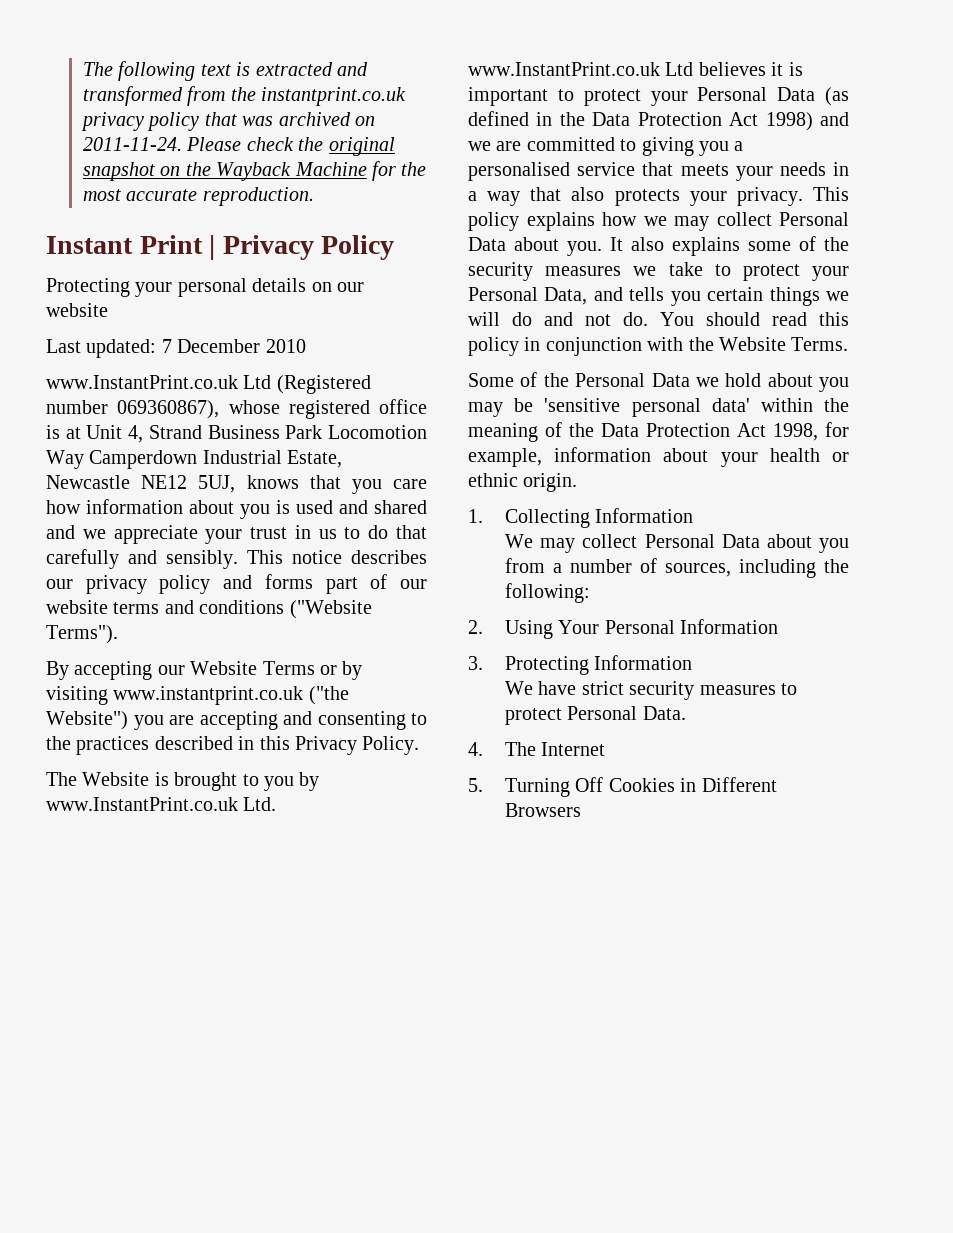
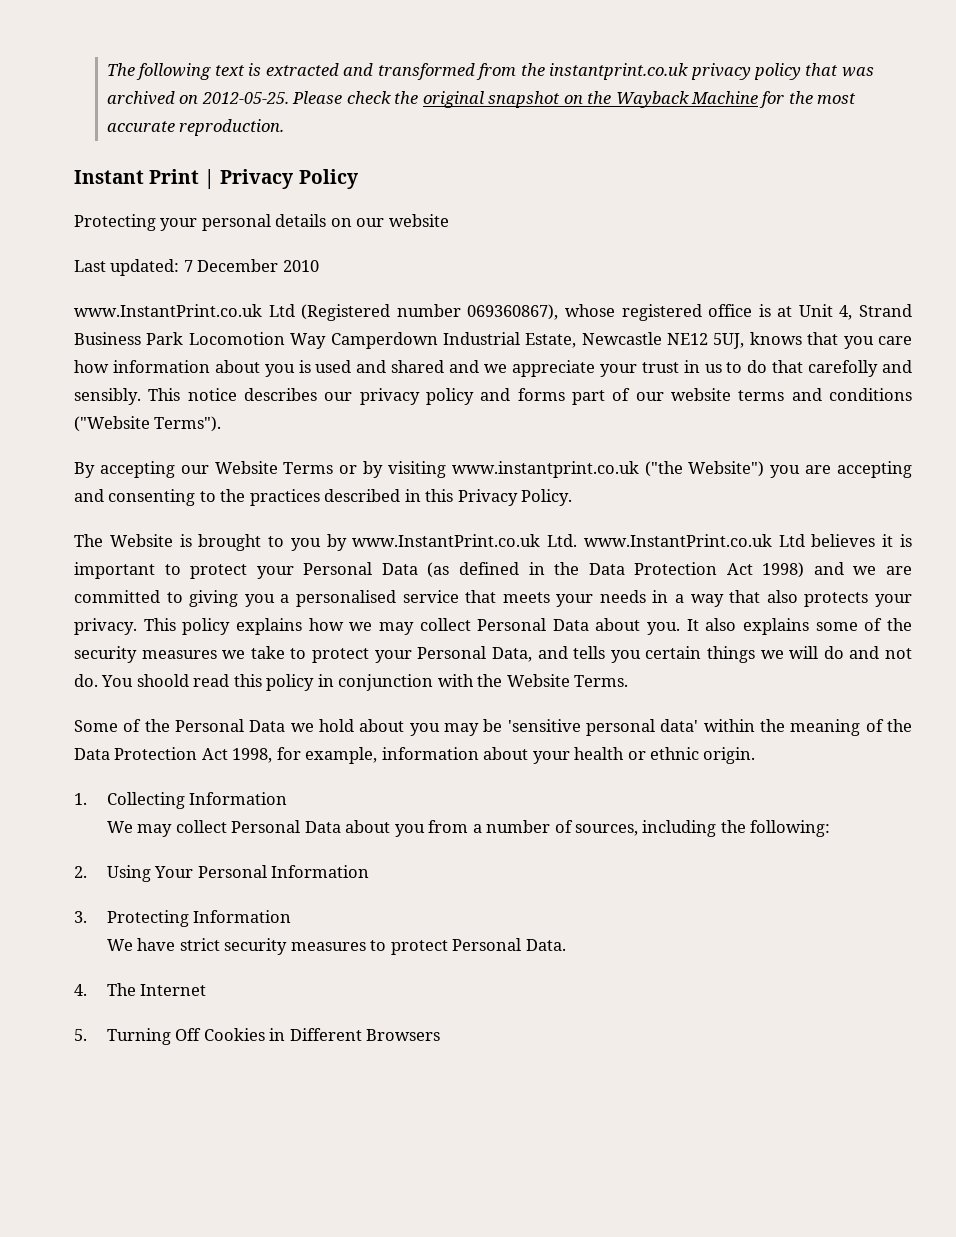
[83,137,183,151] 2011-11-24. -> [201,92,289,104] 2012-05-25.
[46,549,119,569] carefully -> [808,360,879,377] carefolly
[706,312,760,326] should -> [136,674,189,687] shoold

